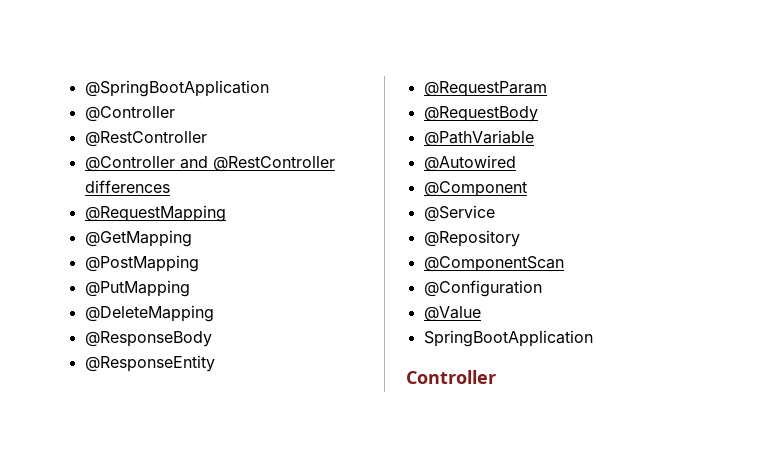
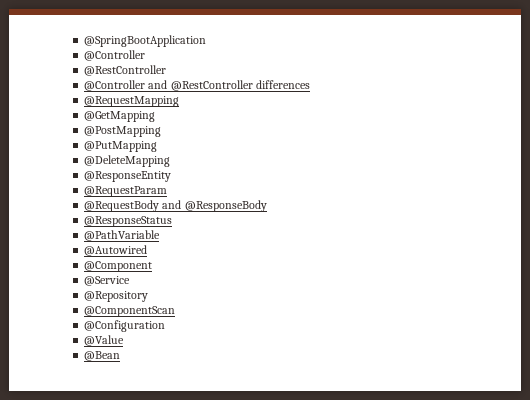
[84,331,212,347] // @ResponseBody -> (171, 161) none
(538, 114) none -> [162,200,267,212] [84,216,173,227] and @ResponseBody // @ResponseStatus
[423,330,593,347] [406,370,496,384] SpringBootApplication // Controller -> [84,351,121,361] @Bean

